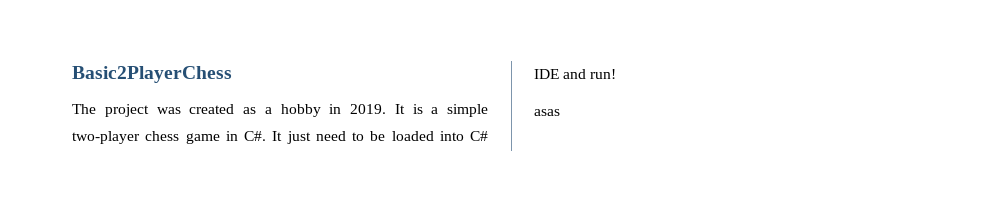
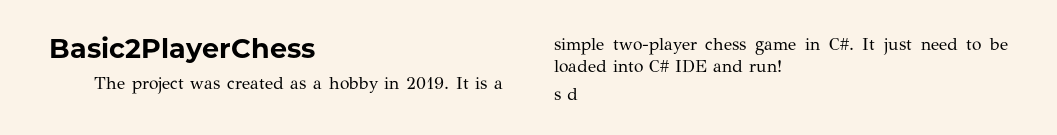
[534,109,560,116] asas -> [554,88,578,100] s d

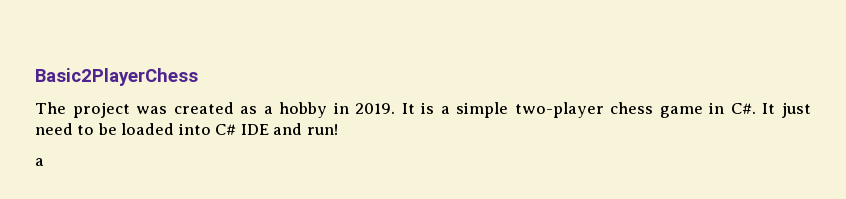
[554,88,578,100] s d -> [35,158,44,166] a

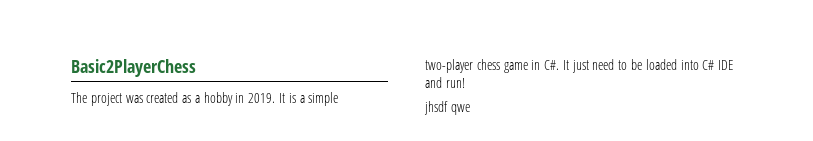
[35,158,44,166] a -> [424,101,470,115] jhsdf qwe

